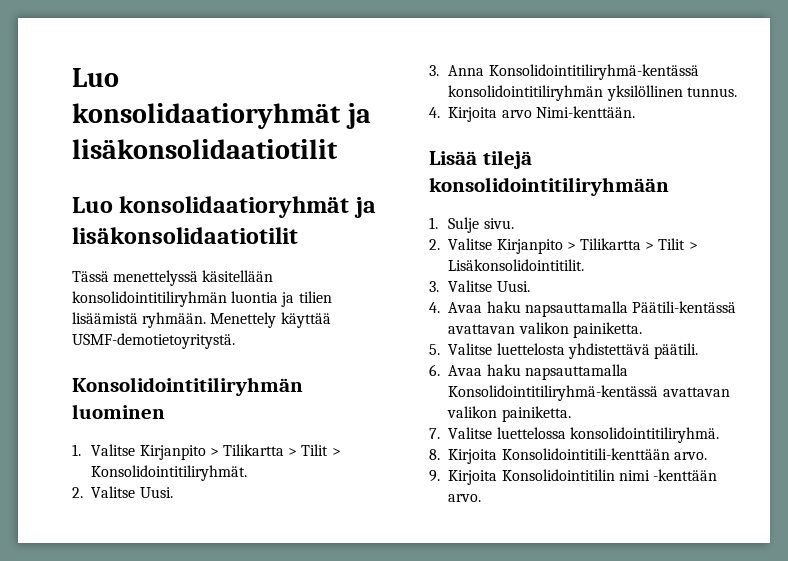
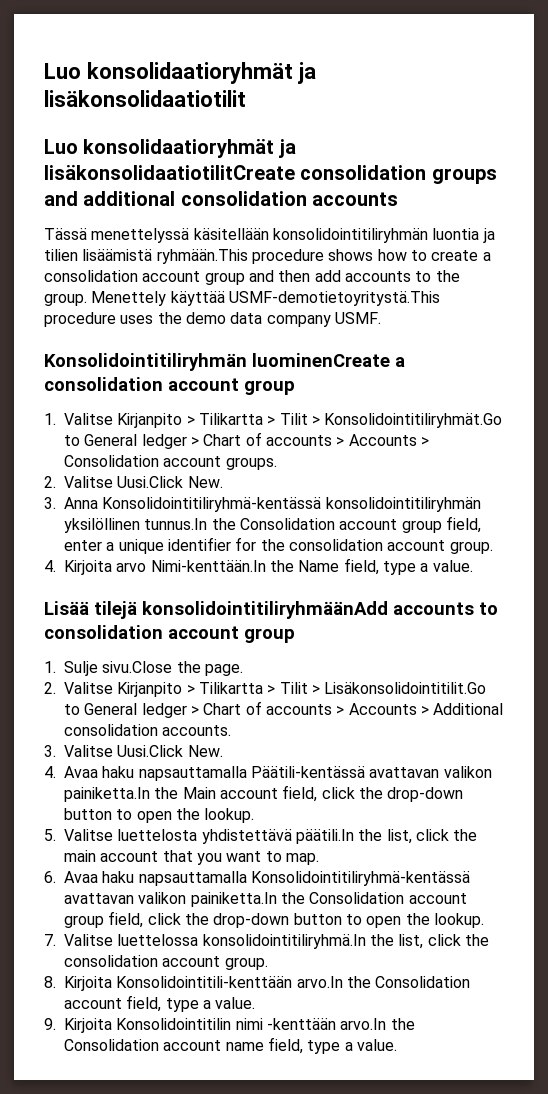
[72,227,298,244] lisäkonsolidaatiotilit -> [44,165,497,184] [44,191,399,206] lisäkonsolidaatiotilitCreate consolidation groups and additional consolidation accounts
[142,312,331,328] [72,333,235,349] [72,377,303,396] [72,404,165,419] ryhmään. Menettely käyttää USMF-demotietoyritystä. // Konsolidointitiliryhmän luominen -> [156,249,491,264] [44,270,460,285] [44,291,440,306] [44,312,381,327] [44,353,405,371] [44,377,295,395] ryhmään.This procedure shows how to create a consolidation account group and then add accounts to the group. Menettely käyttää USMF-demotietoyritystä.This procedure uses the demo data company USMF. // Konsolidointitiliryhmän luominenCreate a consolidation account group
[91,465,248,481] [72,486,173,498] Konsolidointitiliryhmät. // 2. Valitse Uusi. -> [324,413,503,428] [64,432,429,449] [64,455,277,470] [44,476,223,488] Konsolidointitiliryhmät.Go to General ledger > Chart of accounts > Accounts > Consolidation account groups. // 2. Valitse Uusi.Click New.
[686,87,737,97] [429,106,635,122] [429,150,532,169] [429,177,669,196] tunnus. // 4. Kirjoita arvo Nimi-kenttään. // Lisää tilejä konsolidointitiliryhmään -> [144,516,481,533] [64,537,493,554] [44,558,473,575] [44,601,498,619] [44,625,295,643] tunnus.In the Consolidation account group field, enter a unique identifier for the consolidation account group. // 4. Kirjoita arvo Nimi-kenttään.In the Name field, type a value. // Lisää tilejä konsolidointitiliryhmäänAdd accounts to consolidation account group
[483,218,514,229] sivu. -> [102,661,243,676] sivu.Close the page.
[448,259,585,271] Lisäkonsolidointitilit. -> [324,682,487,694] [64,701,504,718] [64,724,232,736] Lisäkonsolidointitilit.Go to General ledger > Chart of accounts > Accounts > Additional consolidation accounts.
[496,281,530,292] Uusi. -> [117,745,223,757] Uusi.Click New.
[572,322,642,338] [429,343,698,359] painiketta. // 5. Valitse luettelosta yhdistettävä päätili. -> [64,785,464,802] [64,808,255,823] [44,829,478,844] [64,850,319,865] painiketta.In the Main account field, click the drop-down button to open the lookup. // 5. Valitse luettelosta yhdistettävä päätili.In the list, click the main account that you want to map.
[501,406,571,422] [429,427,719,443] [429,448,707,464] painiketta. // 7. Valitse luettelossa konsolidointitiliryhmä. // 8. Kirjoita Konsolidointitili-kenttään arvo. -> [190,892,467,907] [64,911,484,928] [44,934,489,949] [64,955,268,970] [44,976,471,991] [64,995,256,1012] painiketta.In the Consolidation account group field, click the drop-down button to open the lookup. // 7. Valitse luettelossa konsolidointitiliryhmä.In the list, click the consolidation account group. // 8. Kirjoita Konsolidointitili-kenttään arvo.In the Consolidation account field, type a value.
[448,494,482,502] arvo. -> [340,1018,415,1030] [64,1037,397,1054] arvo.In the Consolidation account name field, type a value.

